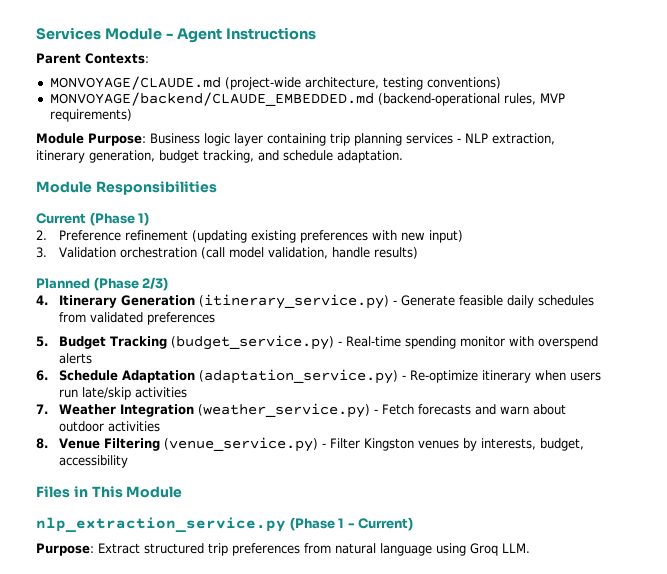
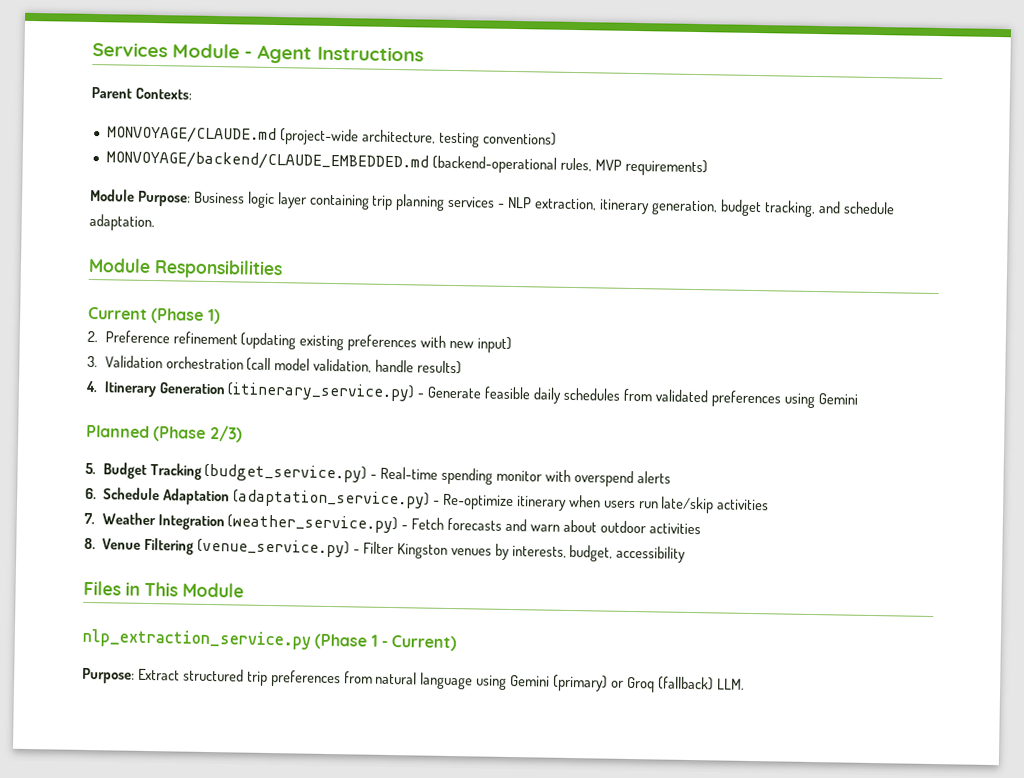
[36,277,169,291] // Planned (Phase 2/3) -> (463, 367) none
(215, 318) none -> [783,392,858,409] [86,424,243,443] using Gemini // Planned (Phase 2/3)
[470,543,498,556] Groq -> [510,674,714,693] Gemini (primary) or Groq (fallback)

